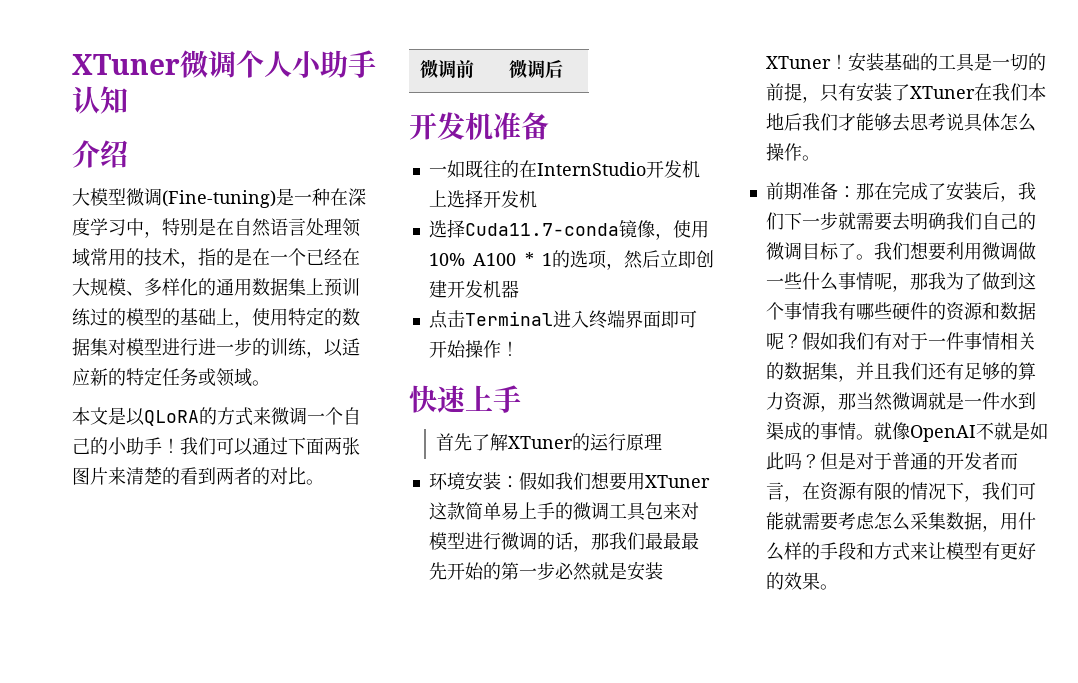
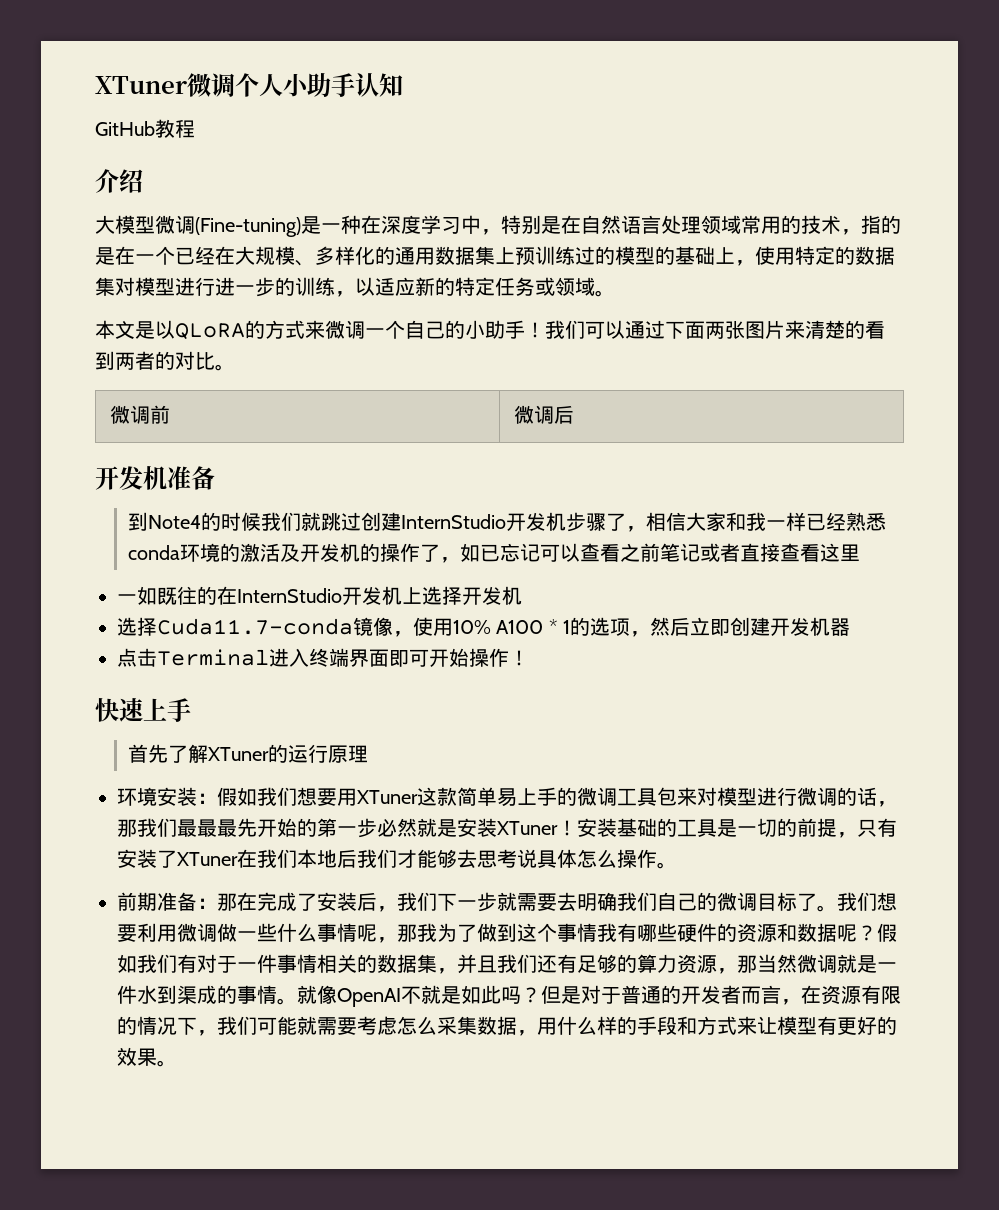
(128, 100) none -> [95,119,195,138] // GitHub教程
(549, 126) none -> [128,512,887,532] [128,543,861,563] // 到Note4的时候我们就跳过创建InternStudio开发机步骤了，相信大家和我一样已经熟悉conda环境的激活及开发机的操作了，如已忘记可以查看之前笔记或者直接查看这里

